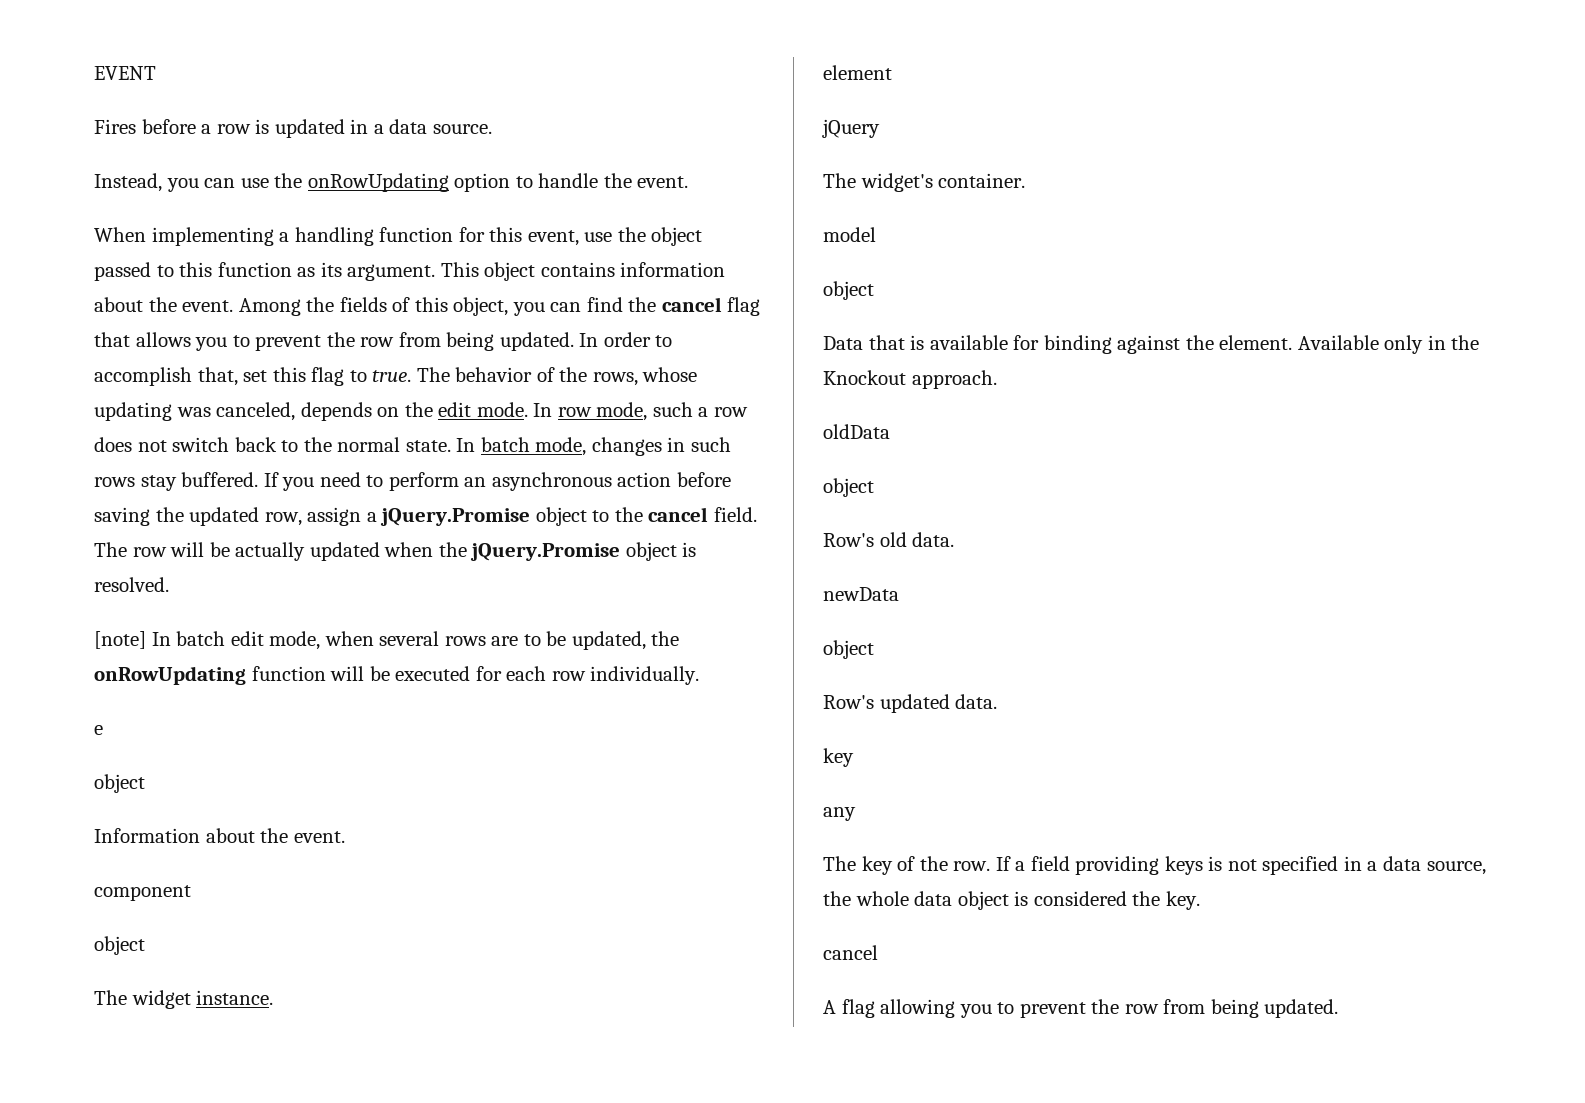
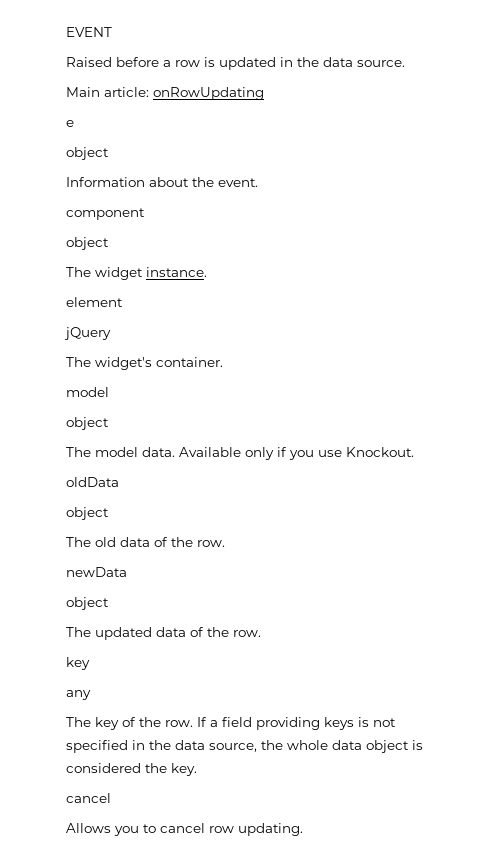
[94,119,136,134] Fires -> [66,57,112,67] Raised
[373,124,384,134] a -> [297,57,319,67] the
[94,173,689,192] [94,227,703,246] [94,262,726,281] [94,297,761,316] [94,332,673,351] [94,367,698,386] [94,402,748,421] [94,437,731,456] [94,472,731,491] [94,507,757,526] [94,542,697,561] [94,577,169,592] [94,631,680,650] [94,666,700,685] Instead, you can use the onRowUpdating option to handle the event. // When implementing a handling function for this event, use the object passed to this function as its argument. This object contains information about the event. Among the fields of this object, you can find the cancel flag that allows you to prevent the row from being updated. In order to accomplish that, set this flag to true. The behavior of the rows, whose updating was canceled, depends on the edit mode. In row mode, such a row does not switch back to the normal state. In batch mode, changes in such rows stay buffered. If you need to perform an asynchronous action before saving the updated row, assign a jQuery.Promise object to the cancel field. The row will be actually updated when the jQuery.Promise object is resolved. // [note] In batch edit mode, when several rows are to be updated, the onRowUpdating function will be executed for each row individually. -> [66,87,264,100] Main article: onRowUpdating
[823,335,1480,354] [823,370,997,389] [823,424,890,439] [823,478,874,497] [823,532,955,547] [823,587,899,601] [823,640,874,659] [823,694,998,713] Data that is available for binding against the element. Available only in the Knockout approach. // oldData // object // Row's old data. // newData // object // Row's updated data. -> [66,447,414,460] [66,477,119,487] [66,507,109,520] [66,537,225,547] [66,567,127,577] [66,597,109,610] [66,627,261,640] The model data. Available only if you use Knockout. // oldData // object // The old data of the row. // newData // object // The updated data of the row.
[1367,861,1378,871] a -> [149,740,171,750] the
[823,999,1339,1018] A flag allowing you to prevent the row from being updated. -> [66,823,303,836] Allows you to cancel row updating.

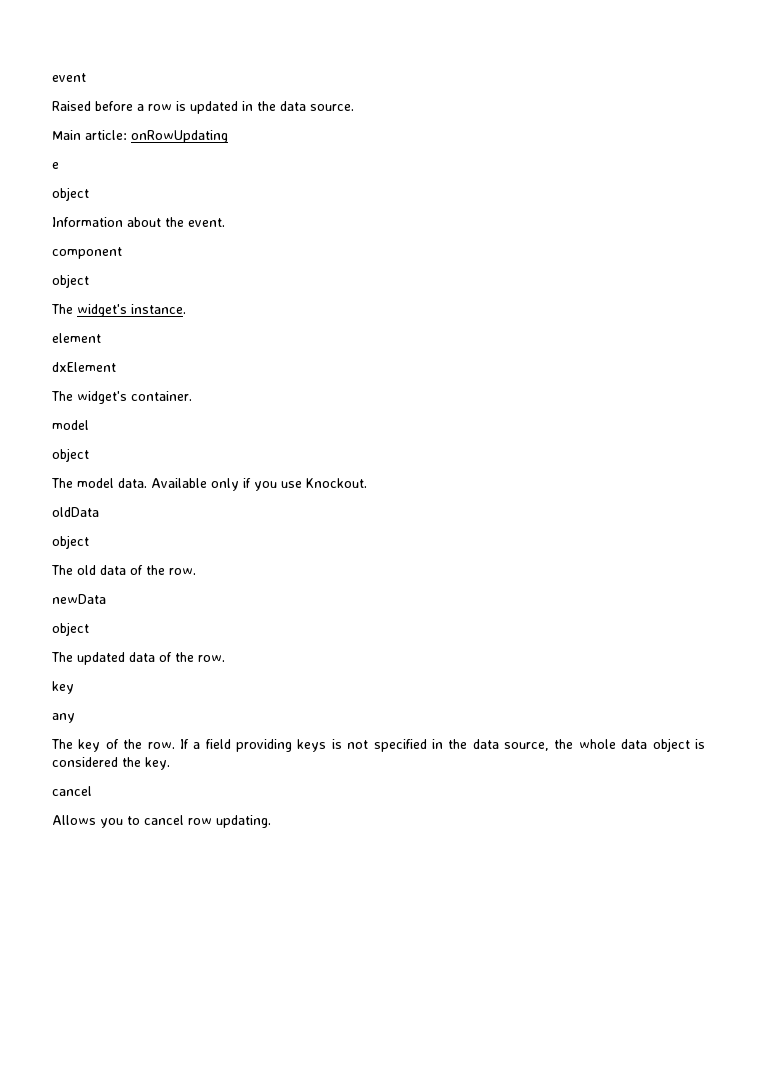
[66,27,112,37] EVENT -> [52,73,86,82] event
[95,267,143,280] widget -> [77,304,127,317] widget's
[64,327,111,340] jQuery -> [52,362,116,372] dxElement

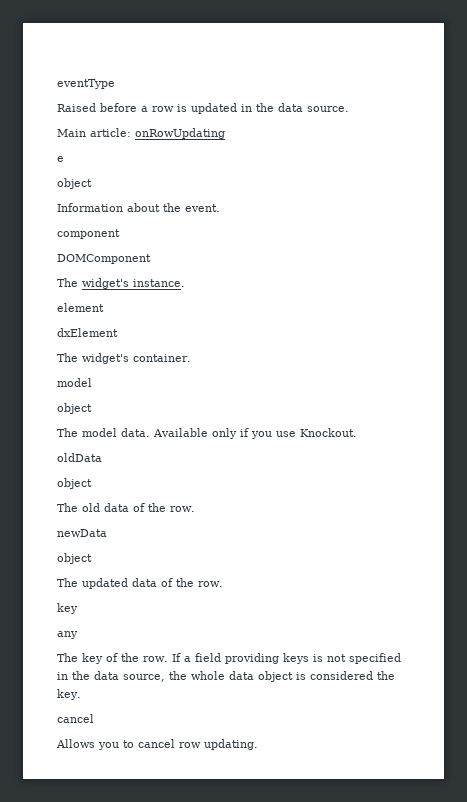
[52,73,86,82] event -> [57,79,115,89] eventType
[52,274,89,288] object -> [57,254,151,264] DOMComponent

